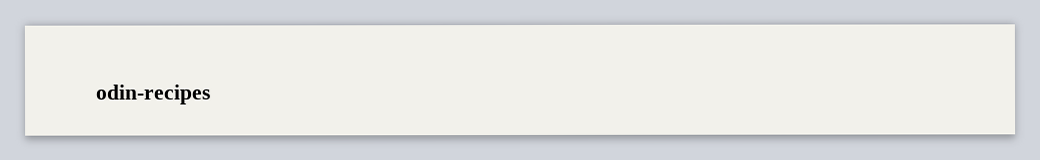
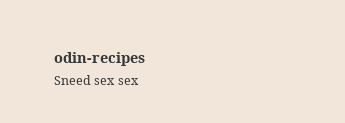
(211, 94) none -> [54,75,139,85] // Sneed sex sex

